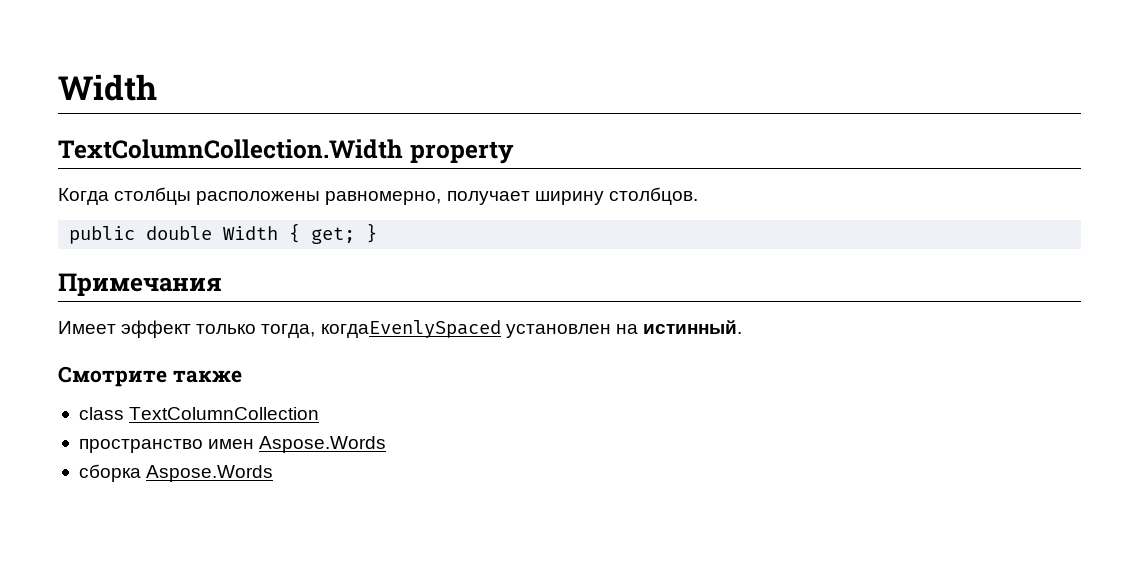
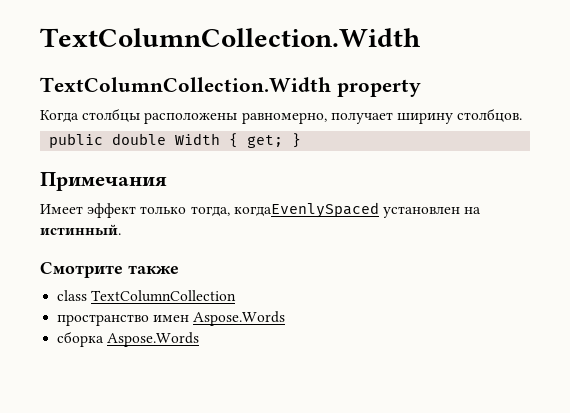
[58,74,157,101] Width -> [40,28,421,47] TextColumnCollection.Width

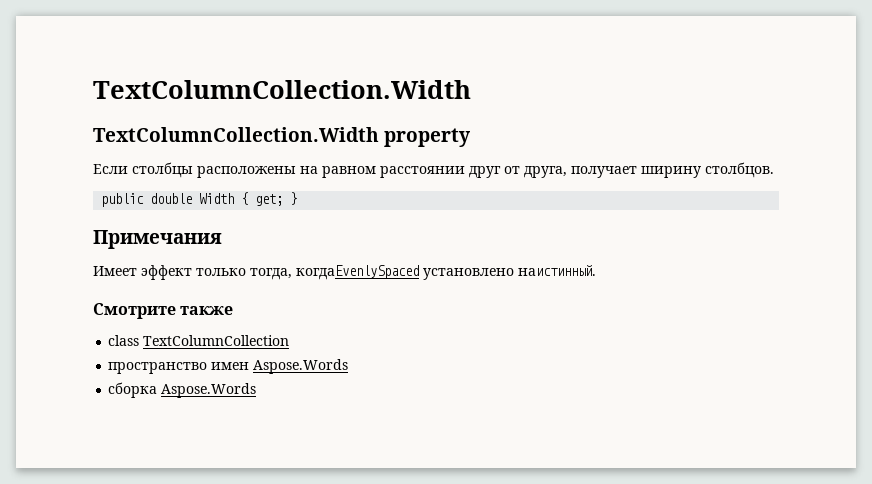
[40,110,79,123] Когда -> [93,164,128,174] Если
[241,112,327,124] равномерно, -> [300,166,567,178] на равном расстоянии друг от друга,
[382,206,482,218] [40,224,121,235] установлен на истинный. -> [423,265,596,280] установлено наистинный.

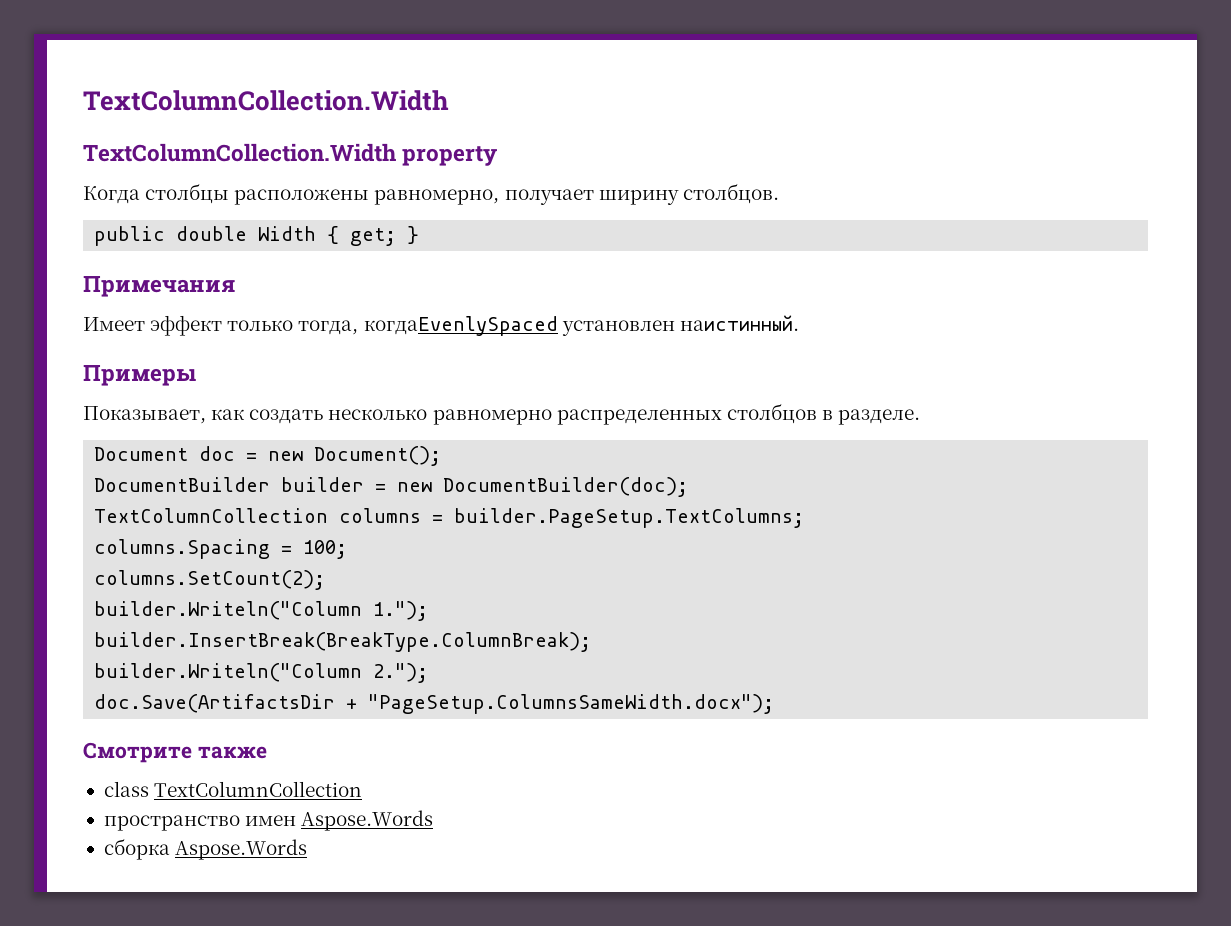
[93,164,128,174] Если -> [83,186,140,204] Когда
[300,166,567,178] на равном расстоянии друг от друга, -> [374,189,500,205] равномерно,
[423,268,514,280] установлено -> [561,320,675,336] установлен
(596, 270) none -> [83,365,196,386] [83,403,921,425] [94,446,442,466] [94,477,689,497] [94,508,805,528] [94,539,348,559] [94,570,326,590] [94,601,429,621] [94,632,592,652] [94,663,429,683] [94,694,775,714] // Примеры // Показывает, как создать несколько равномерно распределенных столбцов в разделе. // Document doc = new Document(); // DocumentBuilder builder = new DocumentBuilder(doc); // TextColumnCollection columns = builder.PageSetup.TextColumns; // columns.Spacing = 100; // columns.SetCount(2); // builder.Writeln("Column 1."); // builder.InsertBreak(BreakType.ColumnBreak); // builder.Writeln("Column 2."); // doc.Save(ArtifactsDir + "PageSetup.ColumnsSameWidth.docx");

